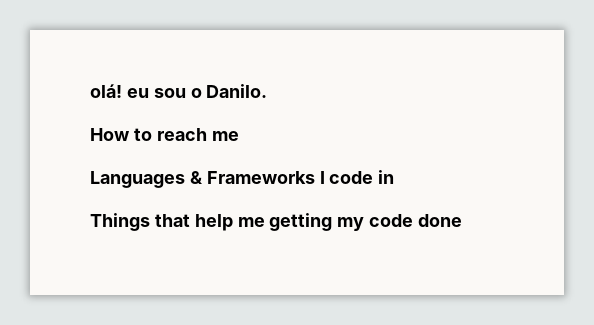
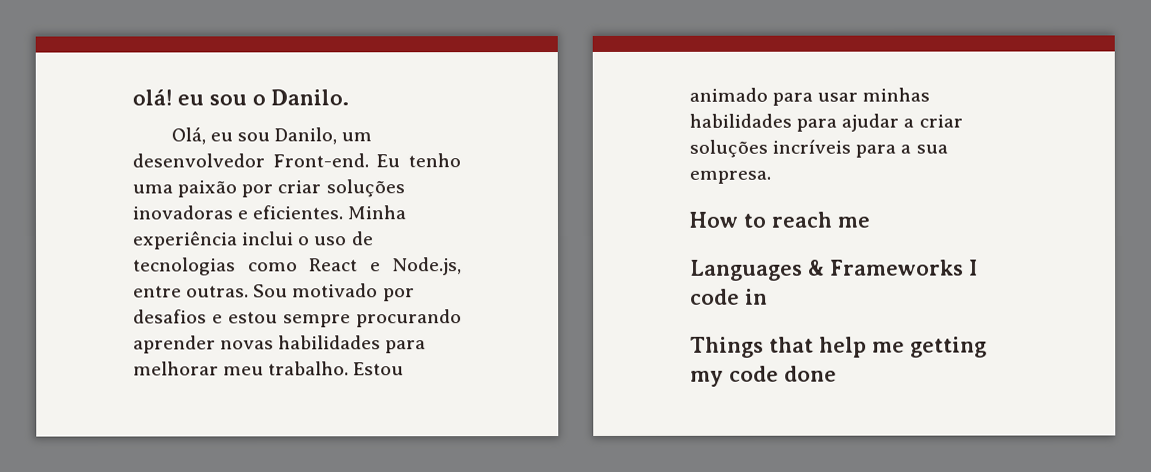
(268, 91) none -> [170,127,373,145] [132,153,462,168] [132,179,405,198] [132,205,407,220] [132,231,374,250] [133,257,462,276] [133,283,415,302] [133,309,462,328] [133,335,427,354] [133,361,405,376] [689,87,931,106] [689,113,963,132] [689,139,948,158] [689,170,771,184] // Olá, eu sou Danilo, um desenvolvedor Front-end. Eu tenho uma paixão por criar soluções inovadoras e eficientes. Minha experiência inclui o uso de tecnologias como React e Node.js, entre outras. Sou motivado por desafios e estou sempre procurando aprender novas habilidades para melhorar meu trabalho. Estou animado para usar minhas habilidades para ajudar a criar soluções incríveis para a sua empresa.

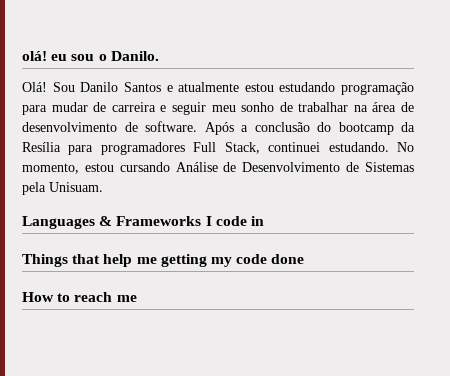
[170,127,373,145] [132,153,462,168] [132,179,405,198] [132,205,407,220] [132,231,374,250] [133,257,462,276] [133,283,415,302] [133,309,462,328] [133,335,427,354] [133,361,405,376] [689,87,931,106] [689,113,963,132] [689,139,948,158] [689,170,771,184] [689,211,870,228] Olá, eu sou Danilo, um desenvolvedor Front-end. Eu tenho uma paixão por criar soluções inovadoras e eficientes. Minha experiência inclui o uso de tecnologias como React e Node.js, entre outras. Sou motivado por desafios e estou sempre procurando aprender novas habilidades para melhorar meu trabalho. Estou animado para usar minhas habilidades para ajudar a criar soluções incríveis para a sua empresa. // How to reach me -> [22,82,414,95] [22,102,414,115] [22,121,415,135] [22,142,414,155] [22,162,414,174] [22,182,103,195] Olá! Sou Danilo Santos e atualmente estou estudando programação para mudar de carreira e seguir meu sonho de trabalhar na área de desenvolvimento de software. Após a conclusão do bootcamp da Resília para programadores Full Stack, continuei estudando. No momento, estou cursando Análise de Desenvolvimento de Sistemas pela Unisuam.
(837, 373) none -> [22,292,137,302] // How to reach me

